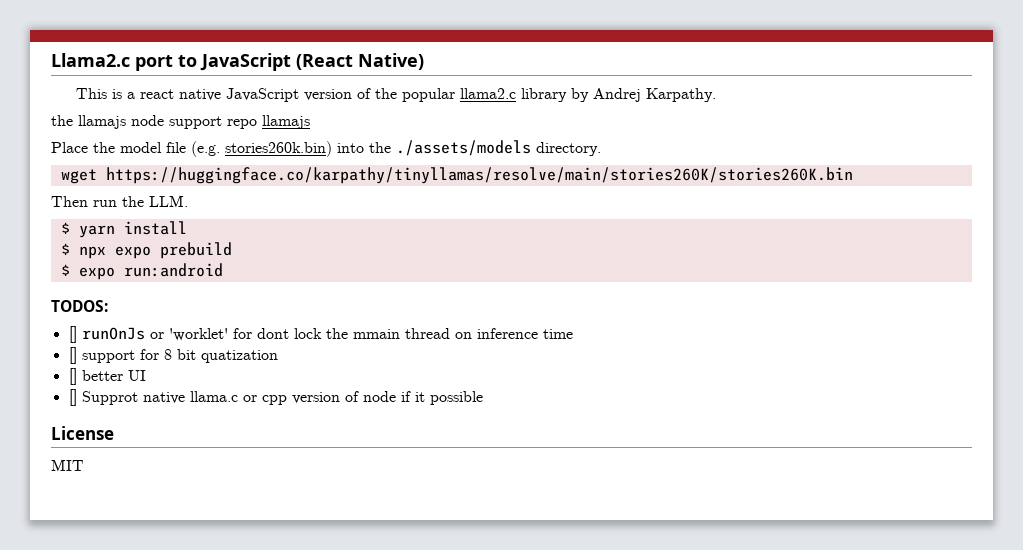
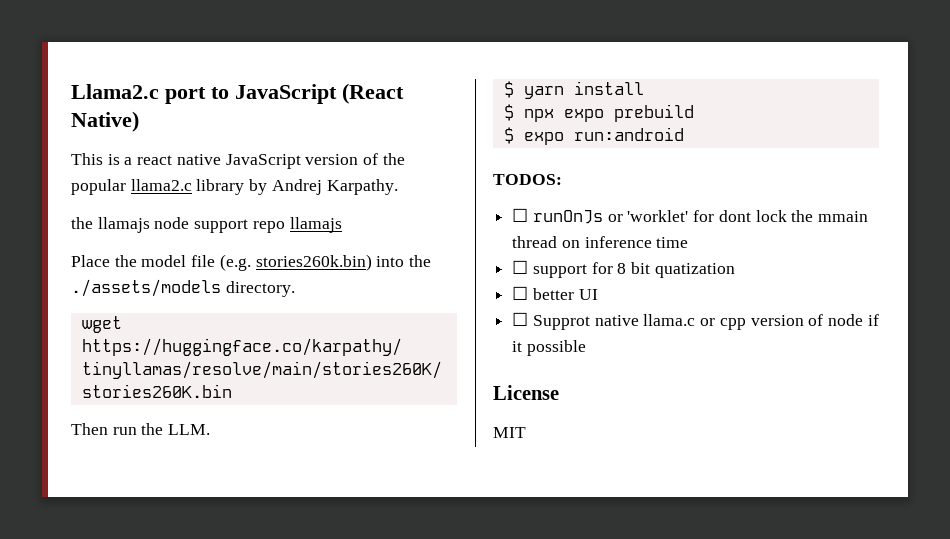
[68,326,77,343] [] -> [512,208,529,222] ☐
[68,347,77,364] [] -> [512,260,529,274] ☐
[68,368,77,385] [] -> [512,286,529,300] ☐
[68,389,77,406] [] -> [512,312,529,326] ☐

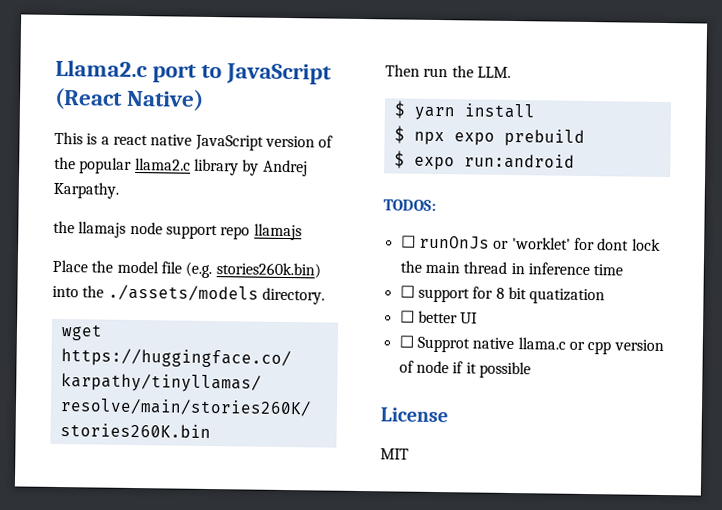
[818,211,869,222] [512,236,580,248] mmain thread on -> [424,261,525,275] main thread in

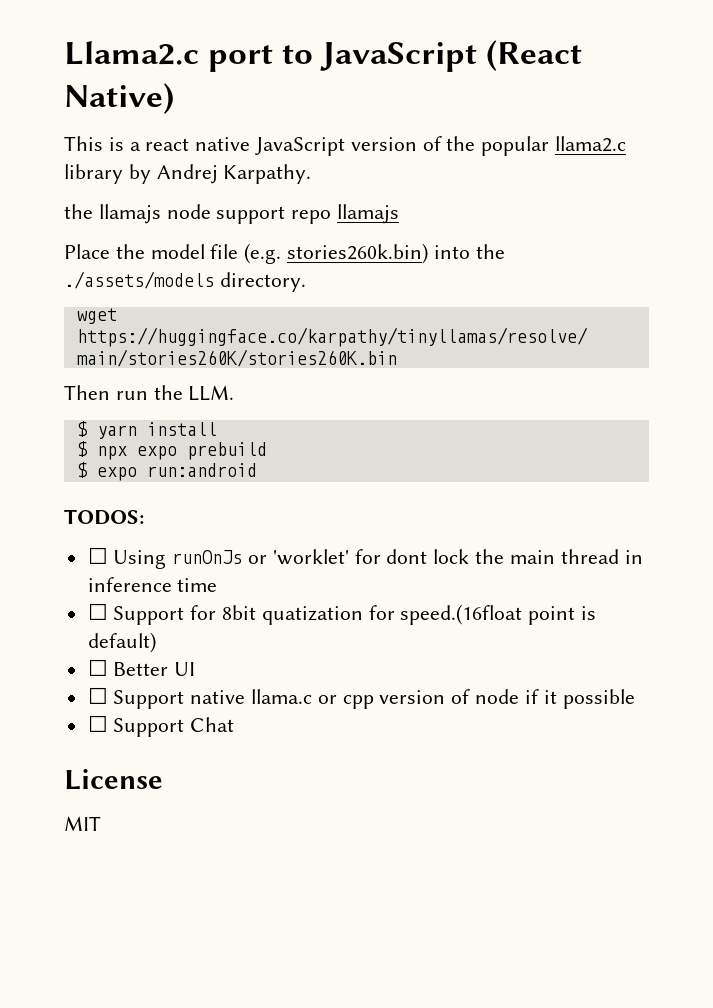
(416, 241) none -> [113,550,167,569] Using
[417,286,606,305] [399,310,458,324] support for 8 bit quatization // ☐ better -> [113,604,597,625] [87,632,156,653] [87,659,169,676] Support for 8bit quatization for speed.(16float point is default) // ☐ Better
[416,336,470,353] Supprot -> [113,690,185,709] Support
(531, 370) none -> [87,715,235,737] // ☐ Support Chat

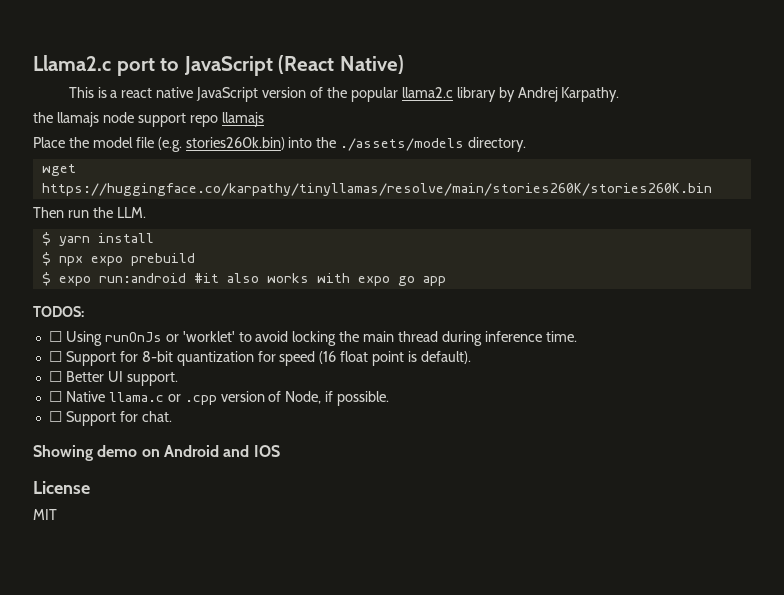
(257, 470) none -> [193,273,446,286] #it also works with expo go app
[354,549,643,564] [87,577,218,592] [87,603,523,625] for dont lock the main thread in inference time // ☐ Support for 8bit quatization for speed.(16float -> [238,331,577,346] [48,351,369,366] to avoid locking the main thread during inference time. // ☐ Support for 8-bit quantization for speed (16 float
[87,632,156,653] default) -> [421,351,472,364] default).
[87,687,635,709] [87,715,235,737] // ☐ Support native llama.c or cpp version of node if it possible // ☐ Support Chat -> [126,372,178,386] [48,391,390,406] [48,411,172,426] [33,445,280,461] support. // ☐ Native llama.c or .cpp version of Node, if possible. // ☐ Support for chat. // Showing demo on Android and IOS

